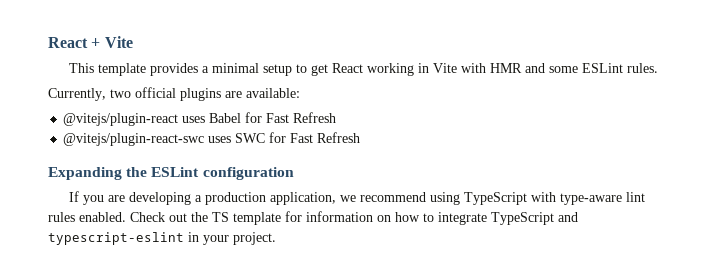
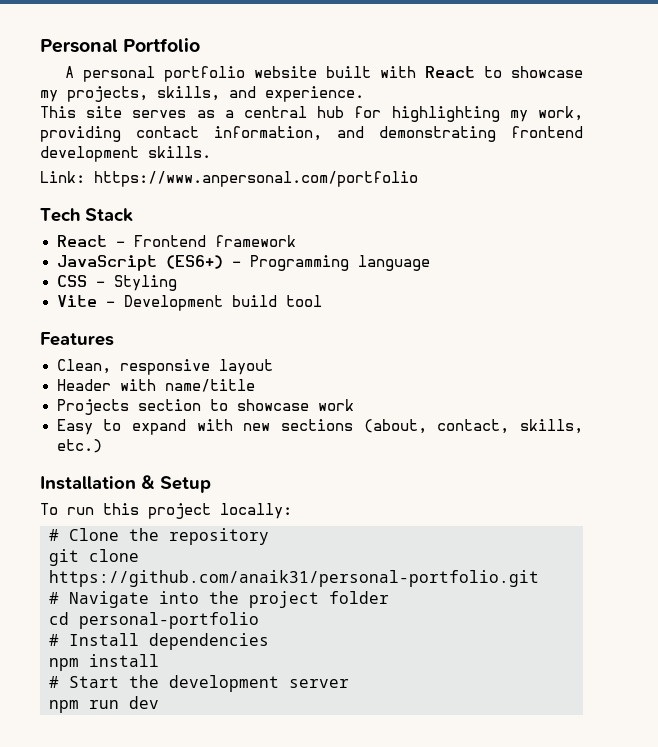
[48,36,133,48] [69,63,659,76] [48,87,300,101] [63,112,337,126] [63,132,361,146] [48,167,294,180] [69,191,646,205] [48,211,578,225] [48,232,276,245] React + Vite // This template provides a minimal setup to get React working in Vite with HMR and some ESLint rules. // Currently, two official plugins are available: // @vitejs/plugin-react uses Babel for Fast Refresh // @vitejs/plugin-react-swc uses SWC for Fast Refresh // Expanding the ESLint configuration // If you are developing a production application, we recommend using TypeScript with type-aware lint rules enabled. Check out the TS template for information on how to integrate TypeScript and typescript-eslint in your project. -> [40,38,201,53] [64,66,583,82] [40,86,364,102] [40,106,583,122] [40,126,583,142] [40,146,211,162] [40,171,418,187] [40,208,133,222] [56,235,296,247] [56,255,430,271] [56,275,177,291] [56,295,322,311] [40,332,114,346] [56,359,273,375] [56,379,255,392] [56,399,354,415] [56,419,583,435] [56,439,102,453] [40,475,211,493] [40,503,292,519] [49,528,269,545] [49,549,139,566] [49,570,539,587] [49,591,389,608] [49,612,259,629] [49,633,269,650] [49,654,159,671] [49,675,349,692] [49,696,159,713] Personal Portfolio // A personal portfolio website built with React to showcase my projects, skills, and experience. // This site serves as a central hub for highlighting my work, providing contact information, and demonstrating frontend development skills. // Link: https://www.anpersonal.com/portfolio // Tech Stack // React – Frontend framework // JavaScript (ES6+) – Programming language // CSS – Styling // Vite – Development build tool // Features // Clean, responsive layout // Header with name/title // Projects section to showcase work // Easy to expand with new sections (about, contact, skills, etc.) // Installation & Setup // To run this project locally: // # Clone the repository // git clone https://github.com/anaik31/personal-portfolio.git // # Navigate into the project folder // cd personal-portfolio // # Install dependencies // npm install // # Start the development server // npm run dev

